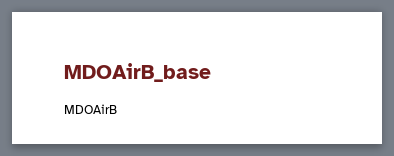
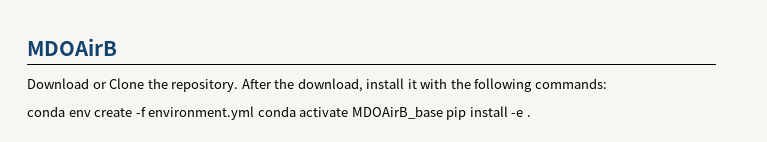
[64,63,211,82] [64,104,117,114] MDOAirB_base // MDOAirB -> [27,38,117,56] [27,78,607,92] [27,106,531,120] MDOAirB // Download or Clone the repository. After the download, install it with the following commands: // conda env create -f environment.yml conda activate MDOAirB_base pip install -e .

